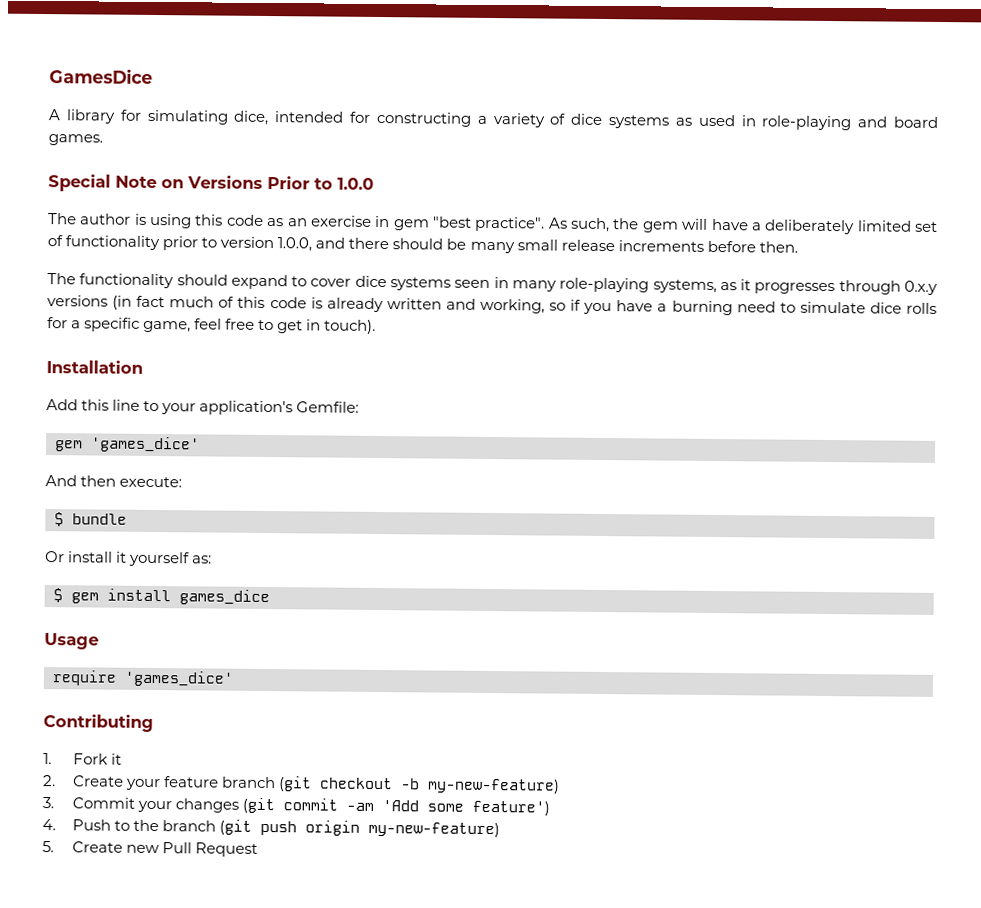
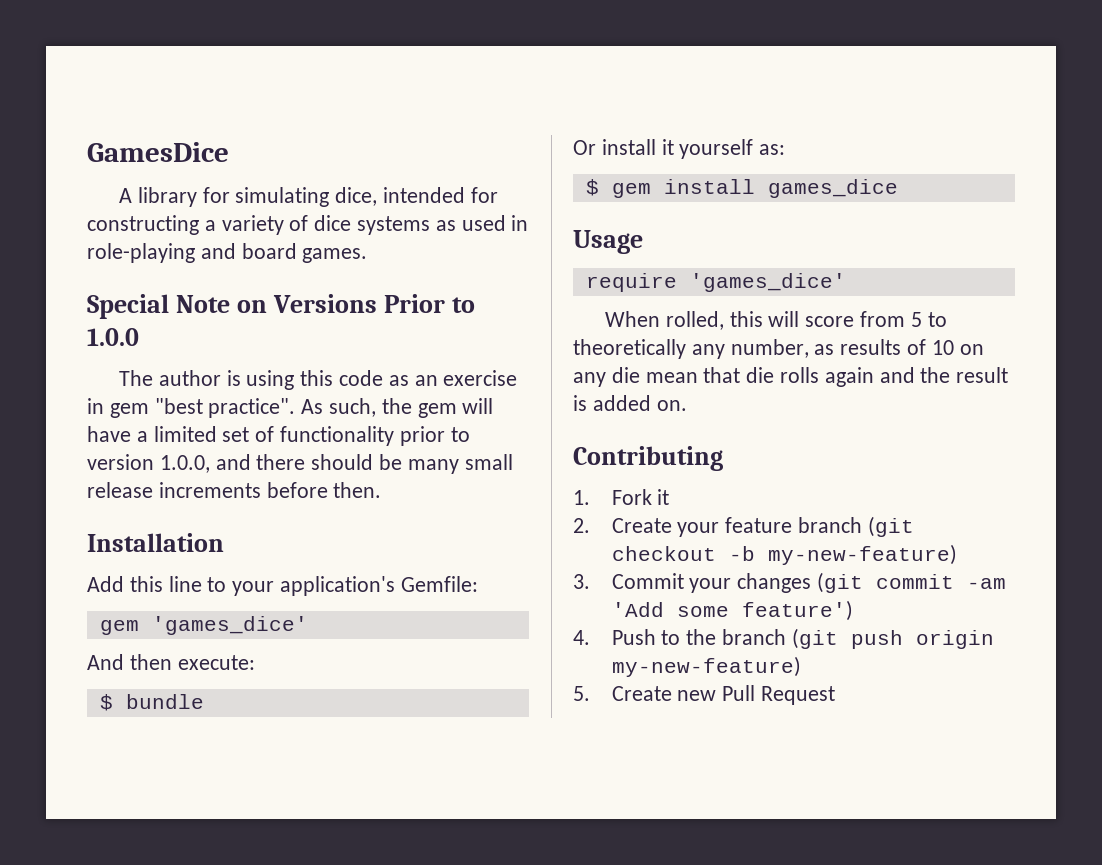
[764,219,856,235] deliberately -> (148, 436) none
[47,273,938,295] [47,295,938,316] [47,317,377,334] // The functionality should expand to cover dice systems seen in many role-playing systems, as it progresses through 0.x.y versions (in fact much of this code is already written and working, so if you have a burning need to simulate dice rolls for a specific game, feel free to get in touch). -> (382, 490) none
(234, 678) none -> [604,311,947,330] [573,339,984,359] [573,367,1009,387] [573,395,687,411] // When rolled, this will score from 5 to theoretically any number, as results of 10 on any die mean that die rolls again and the result is added on.

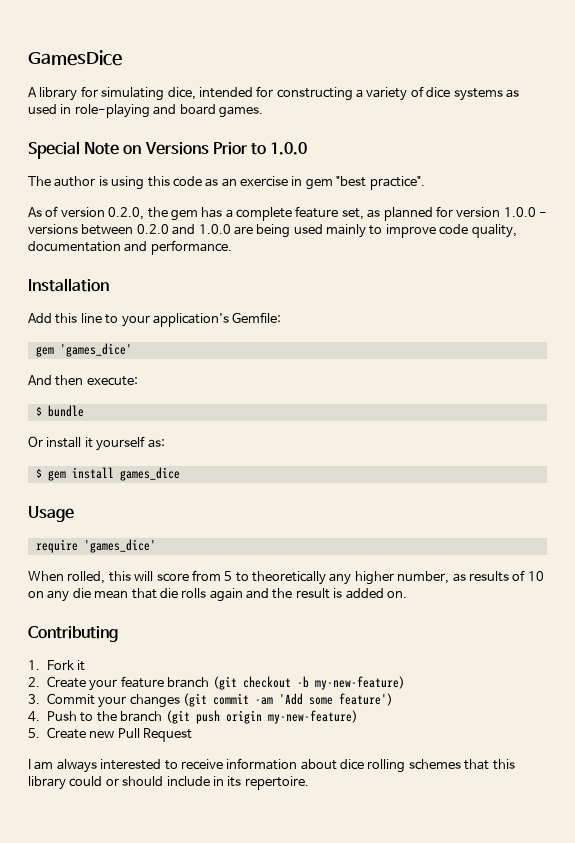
[301,398,494,418] [87,426,470,446] [87,454,513,474] [87,482,382,498] As such, the gem will have a limited set of functionality prior to version 1.0.0, and there should be many small release increments before then. -> [28,206,547,221] [28,224,517,238] [28,240,232,255] // As of version 0.2.0, the gem has a complete feature set, as planned for version 1.0.0 - versions between 0.2.0 and 1.0.0 are being used mainly to improve code quality, documentation and performance.
(725, 351) none -> [354,571,394,585] higher
(836, 695) none -> [28,758,515,773] [28,776,309,790] // I am always interested to receive information about dice rolling schemes that this library could or should include in its repertoire.

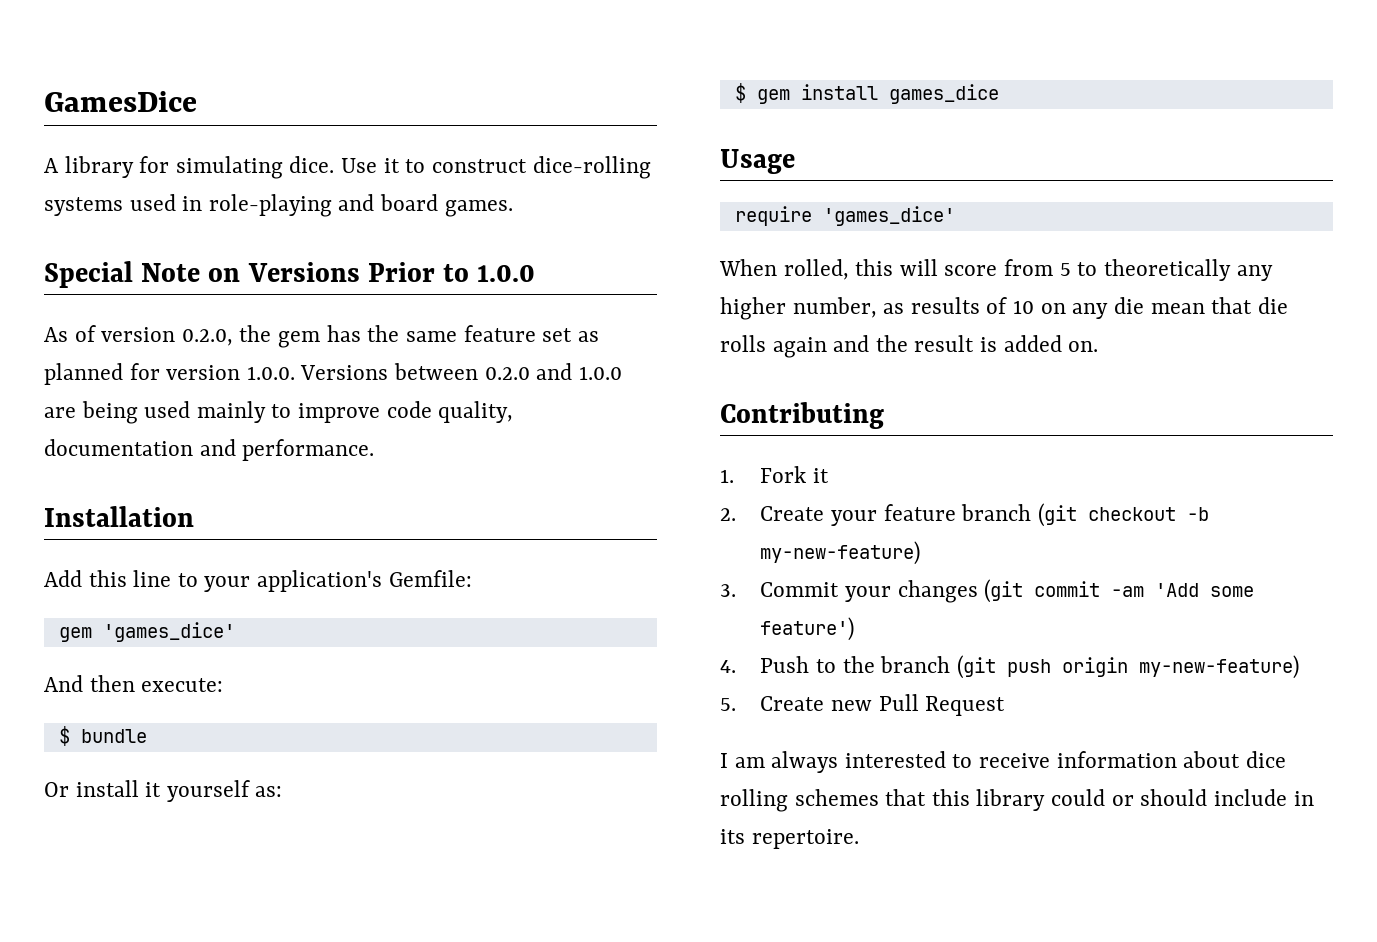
[167,86,519,101] dice, intended for constructing a variety of dice systems as -> [289,156,651,179] [44,197,123,216] dice. Use it to construct dice-rolling systems
[28,176,425,190] // The author is using this code as an exercise in gem "best practice". -> (536, 273) none
[225,206,364,221] a complete feature set, -> [367,325,573,342] the same feature set
[503,207,547,217] [28,224,78,234] 1.0.0 - versions -> [246,365,389,380] 1.0.0. Versions

